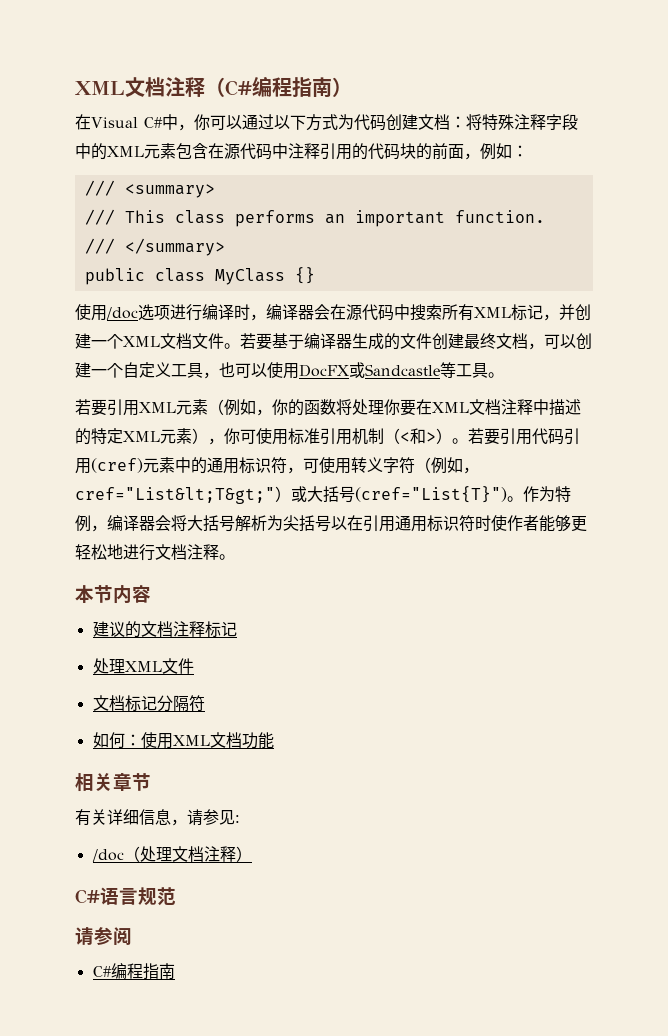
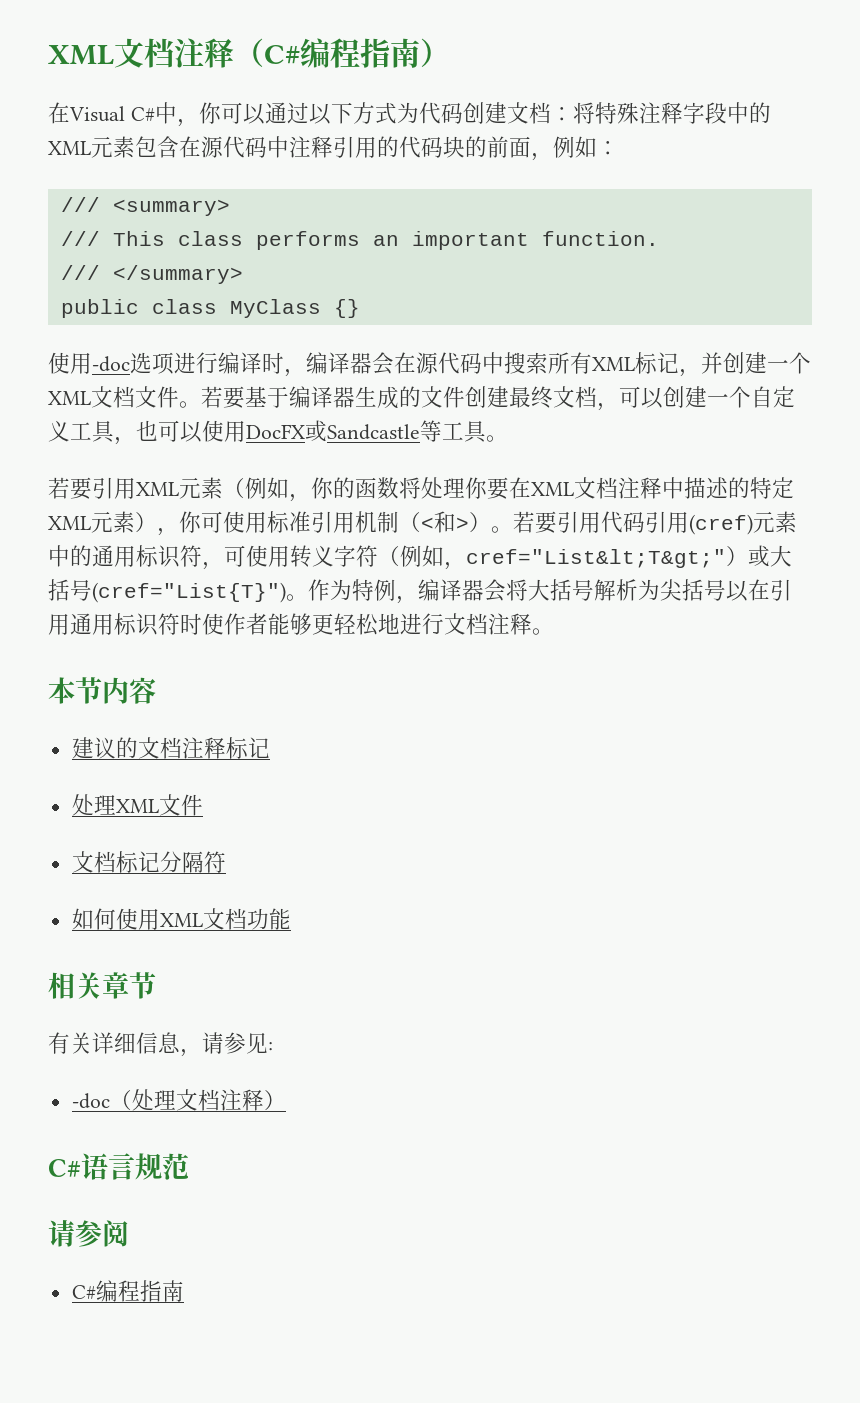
[106,307,138,320] /doc -> [92,356,130,372] -doc
[124,734,141,746] ： -> (116, 919) none
[91,849,124,862] /doc -> [71,1093,110,1109] -doc

